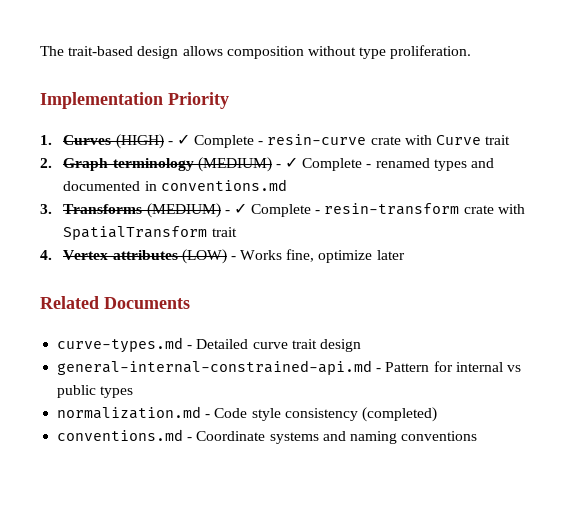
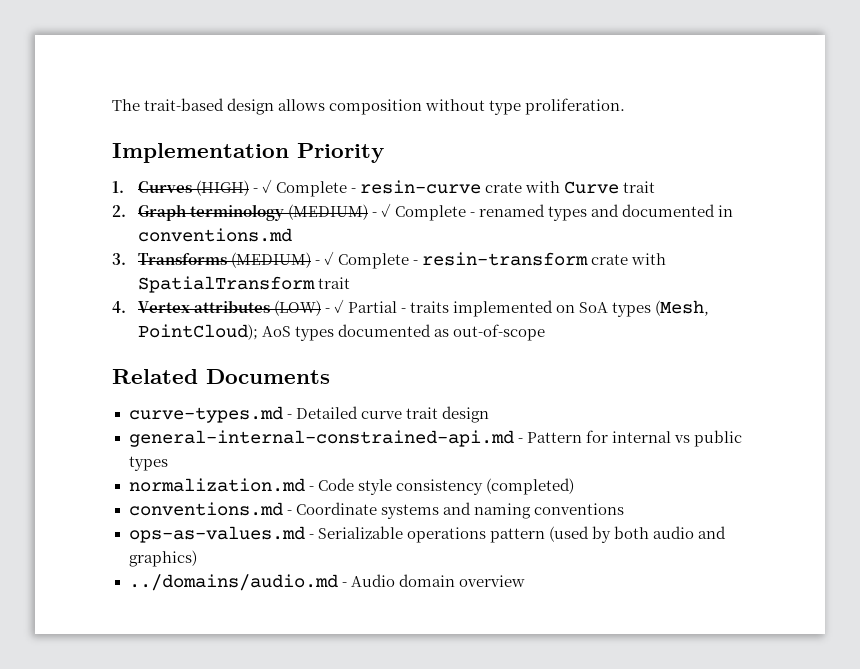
[240,249,405,263] Works fine, optimize later -> [334,299,710,317] [137,324,546,341] ✓ Partial - traits implemented on SoA types (Mesh, PointCloud); AoS types documented as out-of-scope
(478, 436) none -> [128,526,726,543] [128,550,197,567] [128,574,525,591] // ops-as-values.md - Serializable operations pattern (used by both audio and graphics) // ../domains/audio.md - Audio domain overview

